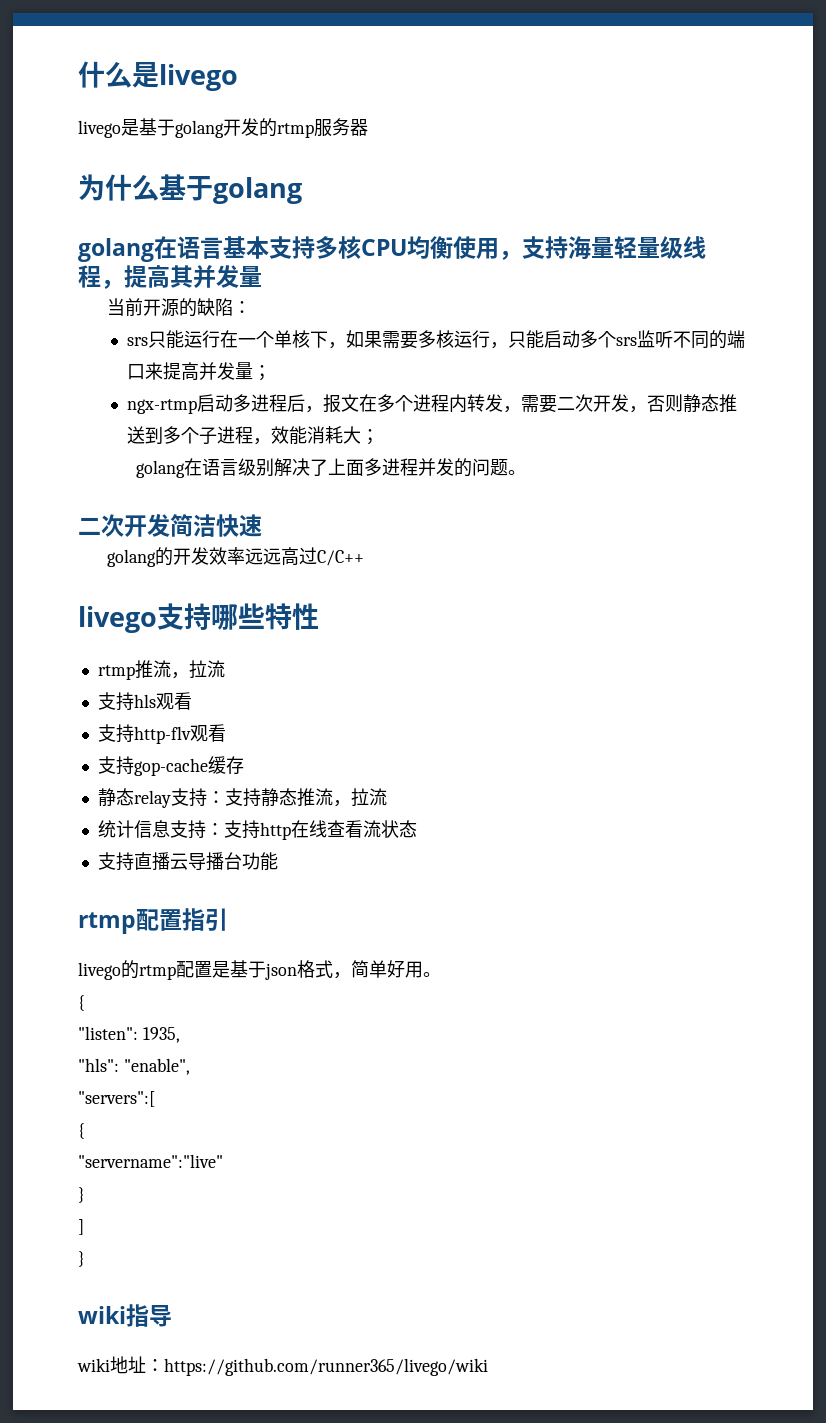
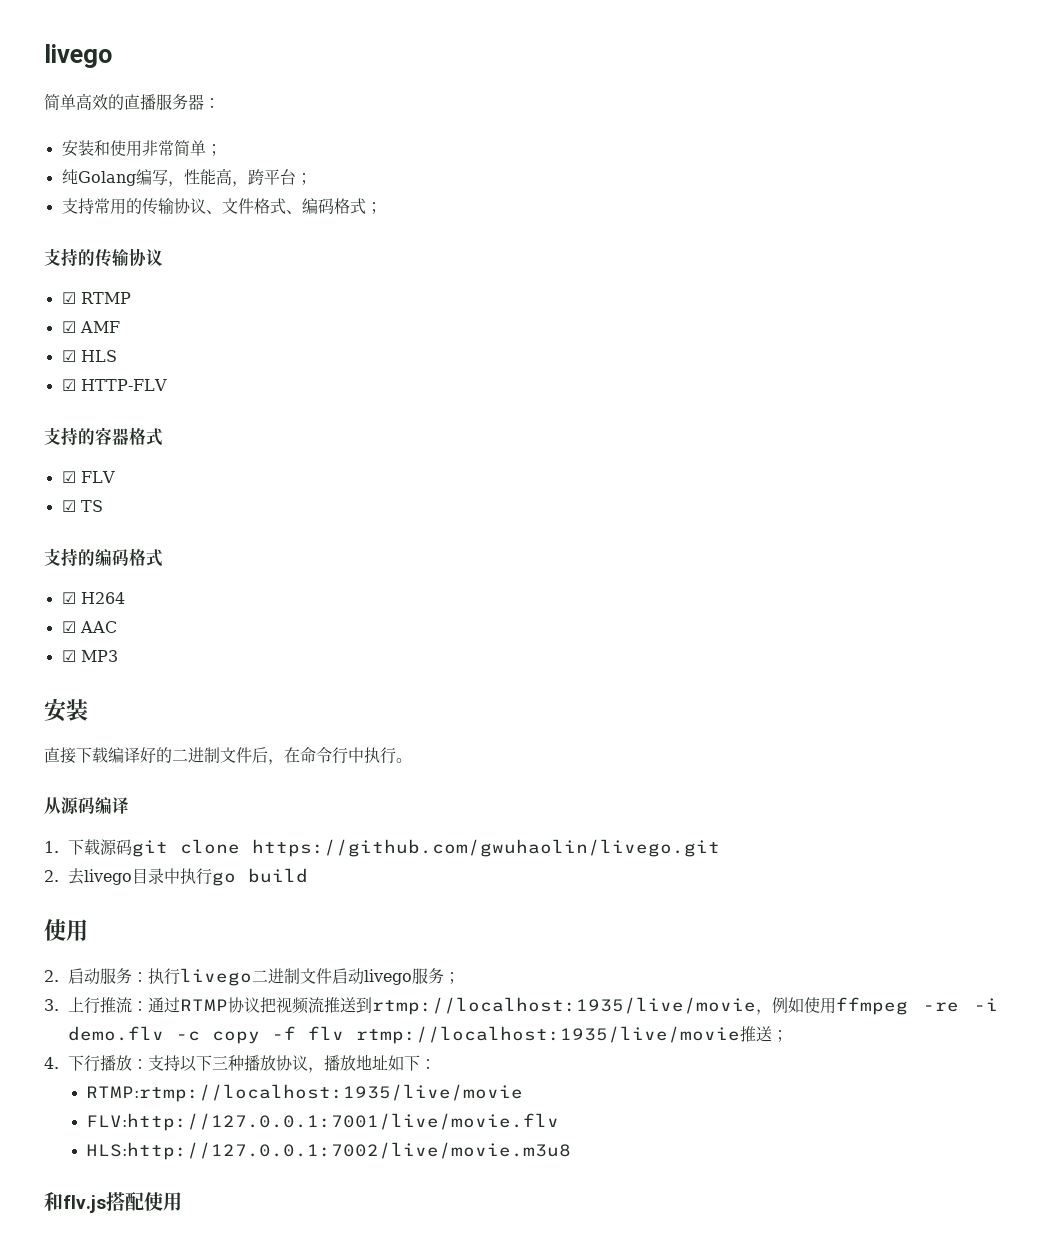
[78,61,159,88] 什么是 -> (44, 56) none
[78,118,368,138] [78,174,302,204] [78,236,706,262] [78,265,262,289] [107,298,252,317] [126,330,745,349] [126,362,271,381] [126,394,737,414] [126,426,379,445] [136,458,527,478] [78,514,262,537] [107,547,365,567] [78,603,319,633] [97,660,225,680] [97,692,192,711] [97,724,226,744] [97,756,244,776] [97,788,387,808] [97,820,417,840] [97,852,278,871] [78,908,228,934] [78,960,441,980] [78,995,85,1011] [78,1026,180,1043] [78,1058,190,1075] [78,1091,155,1107] [78,1123,85,1139] [78,1154,223,1168] [78,1187,85,1203] [78,1219,84,1235] [78,1251,85,1267] [78,1304,172,1327] [77,1356,488,1376] livego是基于golang开发的rtmp服务器 // 为什么基于golang // golang在语言基本支持多核CPU均衡使用，支持海量轻量级线程，提高其并发量 // 当前开源的缺陷： // srs只能运行在一个单核下，如果需要多核运行，只能启动多个srs监听不同的端口来提高并发量； // ngx-rtmp启动多进程后，报文在多个进程内转发，需要二次开发，否则静态推送到多个子进程，效能消耗大； // golang在语言级别解决了上面多进程并发的问题。 // 二次开发简洁快速 // golang的开发效率远远高过C/C++ // livego支持哪些特性 // rtmp推流，拉流 // 支持hls观看 // 支持http-flv观看 // 支持gop-cache缓存 // 静态relay支持：支持静态推流，拉流 // 统计信息支持：支持http在线查看流状态 // 支持直播云导播台功能 // rtmp配置指引 // livego的rtmp配置是基于json格式，简单好用。 // { // "listen": 1935, // "hls": "enable", // "servers":[ // { // "servername":"live" // } // ] // } // wiki指导 // wiki地址：https://github.com/runner365/livego/wiki -> [44,93,220,110] [61,140,222,157] [61,168,312,187] [61,198,382,215] [44,248,163,267] [61,292,131,304] [61,321,120,333] [61,350,117,362] [61,379,167,391] [44,427,163,446] [61,471,115,483] [61,500,103,512] [44,548,163,567] [61,592,125,604] [61,621,117,633] [61,650,118,662] [44,698,88,722] [44,747,412,765] [44,797,129,814] [44,839,721,857] [44,868,309,886] [44,919,88,941] [44,968,461,986] [44,997,998,1015] [68,1026,789,1044] [44,1054,437,1073] [86,1084,524,1102] [86,1113,560,1131] [86,1142,572,1160] [44,1192,182,1213] 简单高效的直播服务器： // 安装和使用非常简单； // 纯Golang编写，性能高，跨平台； // 支持常用的传输协议、文件格式、编码格式； // 支持的传输协议 // ☑ RTMP // ☑ AMF // ☑ HLS // ☑ HTTP-FLV // 支持的容器格式 // ☑ FLV // ☑ TS // 支持的编码格式 // ☑ H264 // ☑ AAC // ☑ MP3 // 安装 // 直接下载编译好的二进制文件后，在命令行中执行。 // 从源码编译 // 1.下载源码git clone https://github.com/gwuhaolin/livego.git // 2.去livego目录中执行go build // 使用 // 2.启动服务：执行livego二进制文件启动livego服务； // 3.上行推流：通过RTMP协议把视频流推送到rtmp://localhost:1935/live/movie，例如使用ffmpeg -re -i demo.flv -c copy -f flv rtmp://localhost:1935/live/movie推送； // 4.下行播放：支持以下三种播放协议，播放地址如下： // RTMP:rtmp://localhost:1935/live/movie // FLV:http://127.0.0.1:7001/live/movie.flv // HLS:http://127.0.0.1:7002/live/movie.m3u8 // 和flv.js搭配使用

